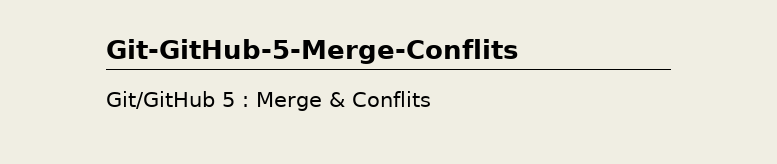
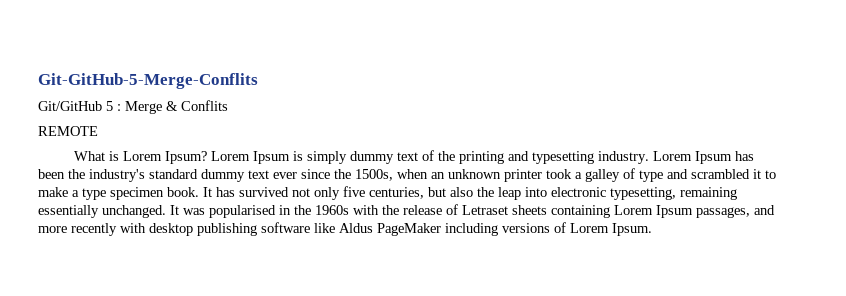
(431, 99) none -> [38,126,98,136] [73,150,754,164] [38,168,776,182] [38,186,737,200] [38,204,775,218] [38,222,652,236] // REMOTE // What is Lorem Ipsum? Lorem Ipsum is simply dummy text of the printing and typesetting industry. Lorem Ipsum has been the industry's standard dummy text ever since the 1500s, when an unknown printer took a galley of type and scrambled it to make a type specimen book. It has survived not only five centuries, but also the leap into electronic typesetting, remaining essentially unchanged. It was popularised in the 1960s with the release of Letraset sheets containing Lorem Ipsum passages, and more recently with desktop publishing software like Aldus PageMaker including versions of Lorem Ipsum.

